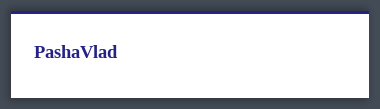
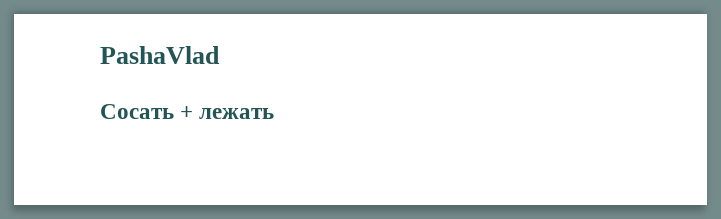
(118, 51) none -> [100,104,275,119] // Сосать + лежать

